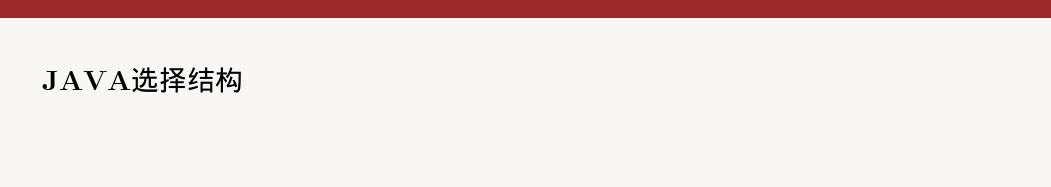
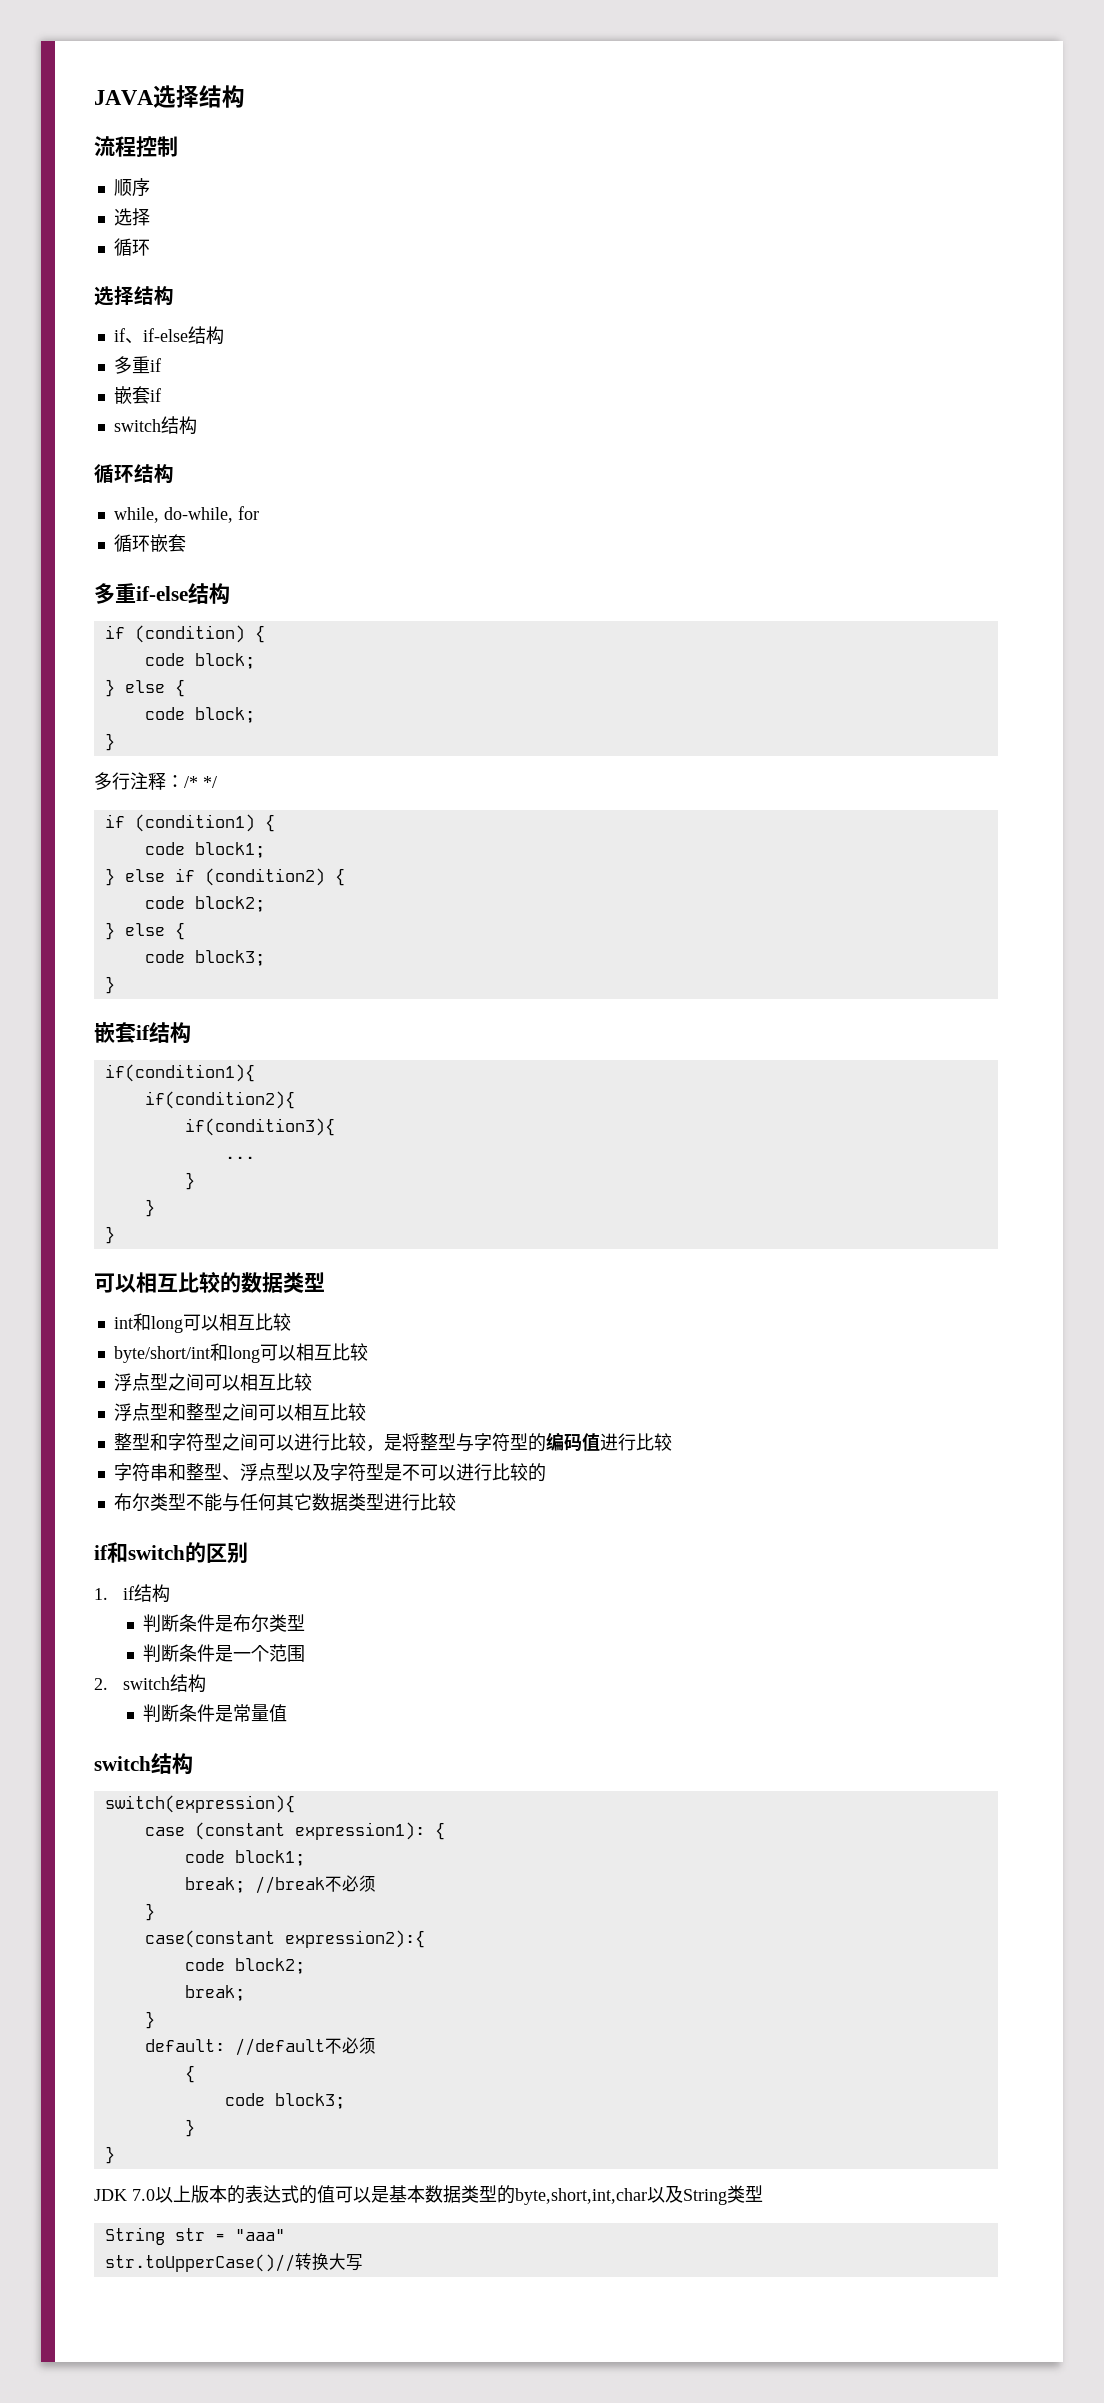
(243, 80) none -> [94,136,178,157] [113,178,150,197] [113,208,150,226] [113,238,150,256] [94,286,174,306] [113,326,224,345] [113,356,161,374] [113,386,161,404] [113,416,197,435] [94,464,174,484] [113,506,259,523] [113,534,186,552] [94,583,230,605] [104,625,265,643] [144,653,255,669] [104,679,185,697] [144,707,255,723] [104,733,115,751] [94,772,217,790] [104,814,275,832] [144,842,265,858] [104,868,345,886] [144,896,265,912] [104,922,185,940] [144,950,265,966] [104,976,115,994] [94,1022,191,1044] [104,1064,255,1082] [144,1091,295,1109] [184,1118,335,1136] [224,1156,255,1159] [184,1172,195,1190] [144,1199,155,1217] [104,1226,115,1244] [94,1271,325,1293] [113,1313,291,1333] [113,1343,368,1363] [113,1373,312,1391] [113,1403,366,1421] [113,1432,672,1452] [113,1463,546,1482] [113,1493,456,1512] [94,1542,248,1564] [94,1584,171,1603] [143,1614,306,1632] [143,1644,306,1662] [94,1674,207,1693] [143,1704,288,1722] [94,1753,193,1775] [104,1795,295,1813] [144,1822,445,1840] [184,1850,305,1866] [184,1875,376,1894] [144,1903,155,1921] [144,1930,425,1948] [184,1958,305,1974] [184,1985,245,2001] [144,2011,155,2029] [144,2037,376,2056] [184,2065,195,2083] [224,2093,345,2109] [184,2119,195,2137] [104,2146,115,2164] [94,2185,763,2205] [104,2227,285,2245] [104,2253,363,2272] // 流程控制 // 顺序 // 选择 // 循环 // 选择结构 // if、if-else结构 // 多重if // 嵌套if // switch结构 // 循环结构 // while, do-while, for // 循环嵌套 // 多重if-else结构 // if (condition) { // code block; // } else { // code block; // } // 多行注释：/* */ // if (condition1) { // code block1; // } else if (condition2) { // code block2; // } else { // code block3; // } // 嵌套if结构 // if(condition1){ // if(condition2){ // if(condition3){ // ... // } // } // } // 可以相互比较的数据类型 // int和long可以相互比较 // byte/short/int和long可以相互比较 // 浮点型之间可以相互比较 // 浮点型和整型之间可以相互比较 // 整型和字符型之间可以进行比较，是将整型与字符型的编码值进行比较 // 字符串和整型、浮点型以及字符型是不可以进行比较的 // 布尔类型不能与任何其它数据类型进行比较 // if和switch的区别 // 1. if结构 // 判断条件是布尔类型 // 判断条件是一个范围 // 2. switch结构 // 判断条件是常量值 // switch结构 // switch(expression){ // case (constant expression1): { // code block1; // break; //break不必须 // } // case(constant expression2):{ // code block2; // break; // } // default: //default不必须 // { // code block3; // } // } // JDK 7.0以上版本的表达式的值可以是基本数据类型的byte,short,int,char以及String类型 // String str = "aaa" // str.toUpperCase()//转换大写

